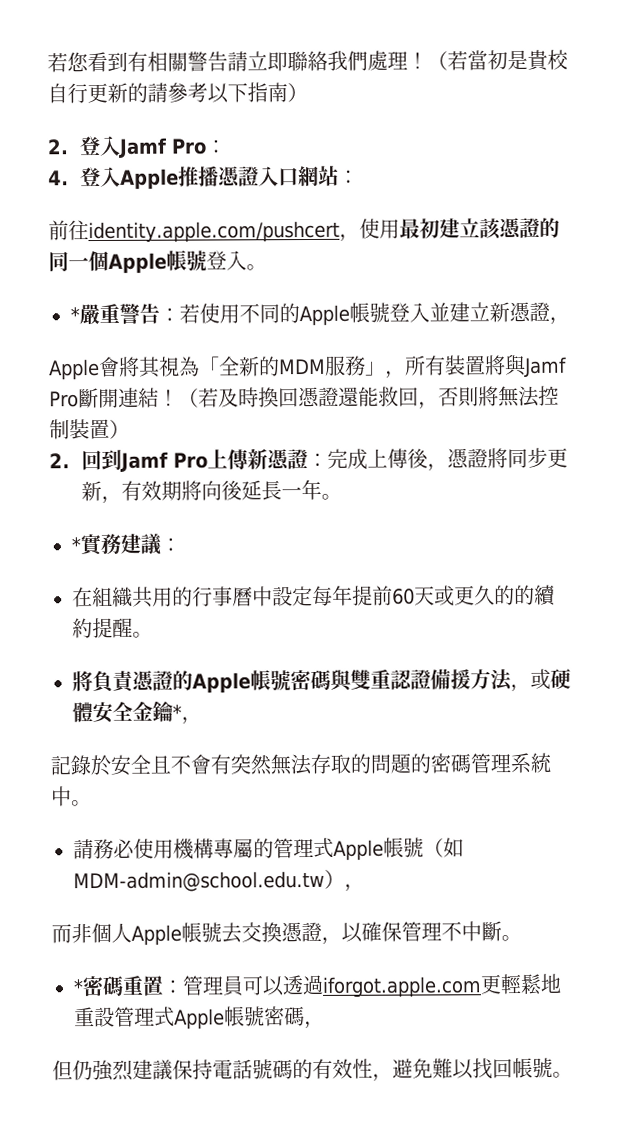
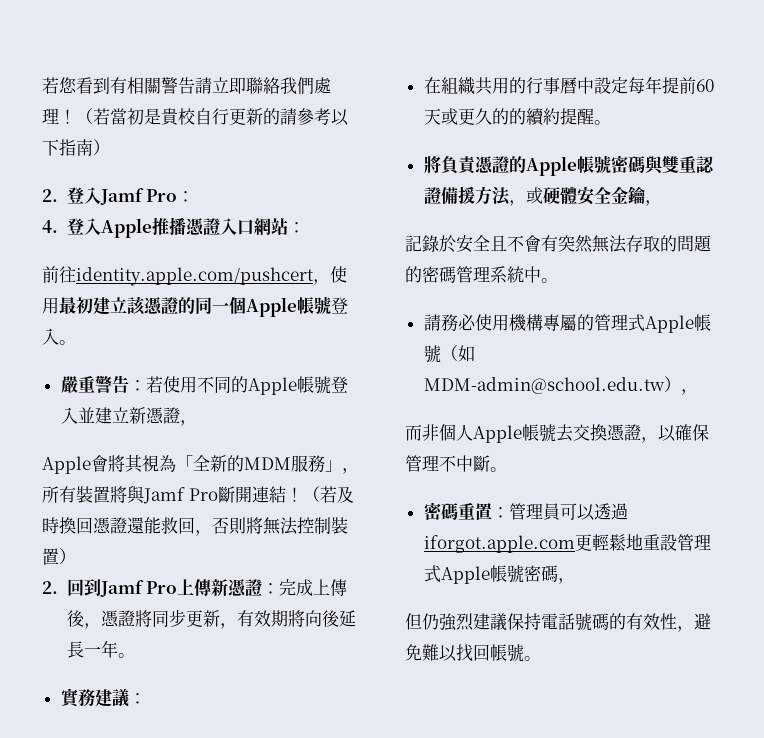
[70,307,80,323] * -> (76, 342) none
[71,537,81,553] * -> (135, 655) none
[172,704,182,720] * -> (645, 195) none
[73,979,83,995] * -> (507, 469) none

